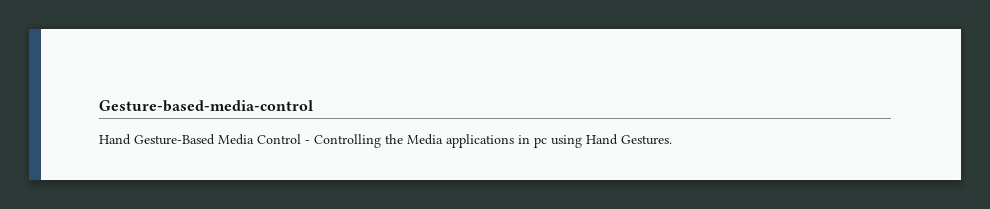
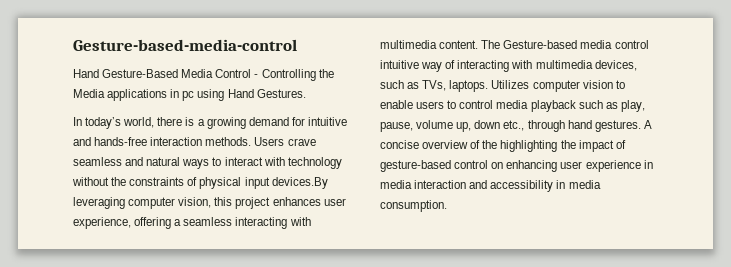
(672, 140) none -> [73,117,347,129] [73,137,316,146] [73,157,342,169] [72,177,328,189] [73,197,346,209] [73,217,311,229] [380,40,649,49] [380,60,637,72] [380,80,625,92] [380,100,645,112] [380,120,652,132] [380,140,626,152] [380,160,653,172] [380,180,601,192] [380,200,447,212] // In today’s world, there is a growing demand for intuitive and hands-free interaction methods. Users crave seamless and natural ways to interact with technology without the constraints of physical input devices.By leveraging computer vision, this project enhances user experience, offering a seamless interacting with multimedia content. The Gesture-based media control intuitive way of interacting with multimedia devices, such as TVs, laptops. Utilizes computer vision to enable users to control media playback such as play, pause, volume up, down etc., through hand gestures. A concise overview of the highlighting the impact of gesture-based control on enhancing user experience in media interaction and accessibility in media consumption.

